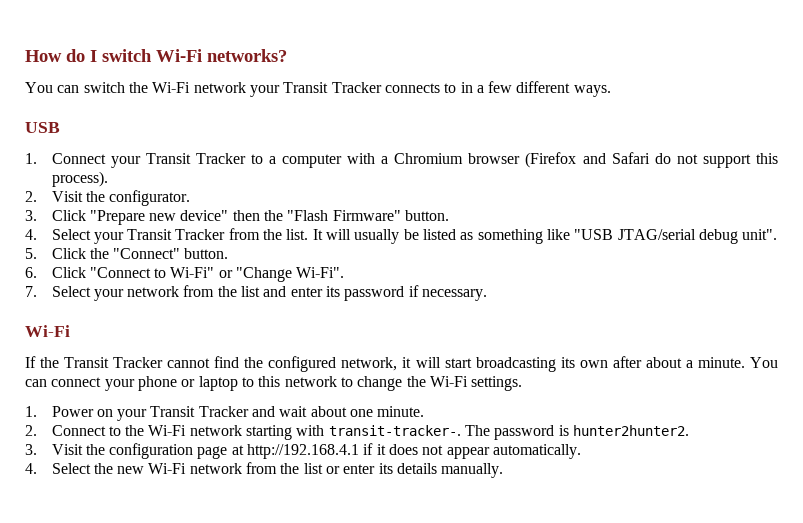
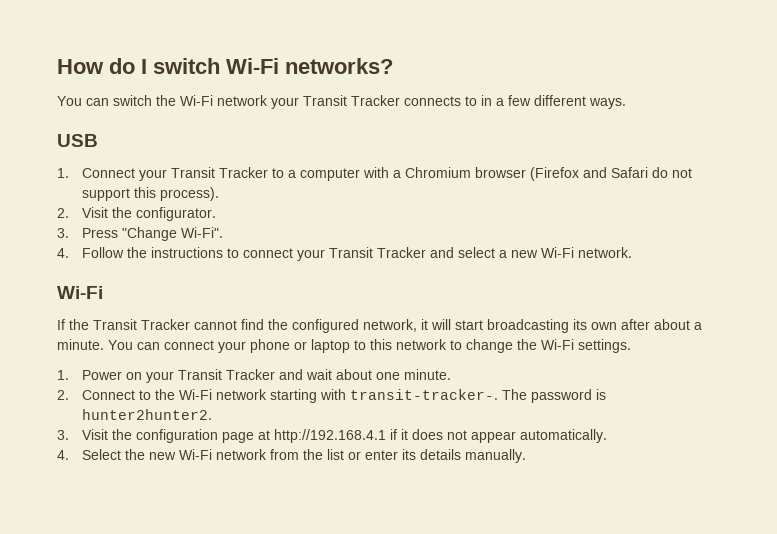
[51,210,450,225] [25,228,778,244] [25,248,229,259] [25,267,345,282] [25,285,488,301] Click "Prepare new device" then the "Flash Firmware" button. // 4. Select your Transit Tracker from the list. It will usually be listed as something like "USB JTAG/serial debug unit". // 5. Click the "Connect" button. // 6. Click "Connect to Wi-Fi" or "Change Wi-Fi". // 7. Select your network from the list and enter its password if necessary. -> [81,227,223,241] [57,247,632,261] Press "Change Wi-Fi". // 4. Follow the instructions to connect your Transit Tracker and select a new Wi-Fi network.

